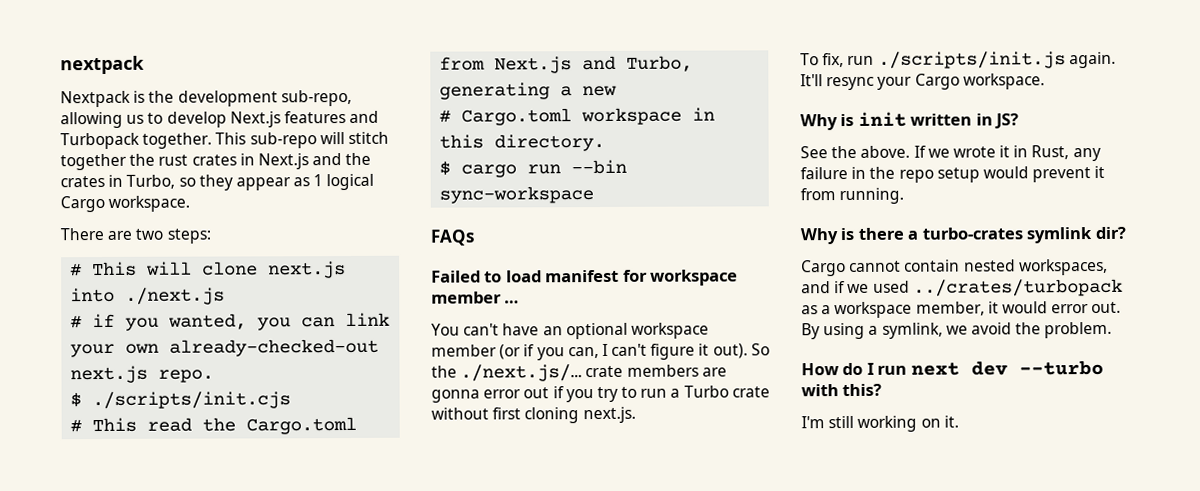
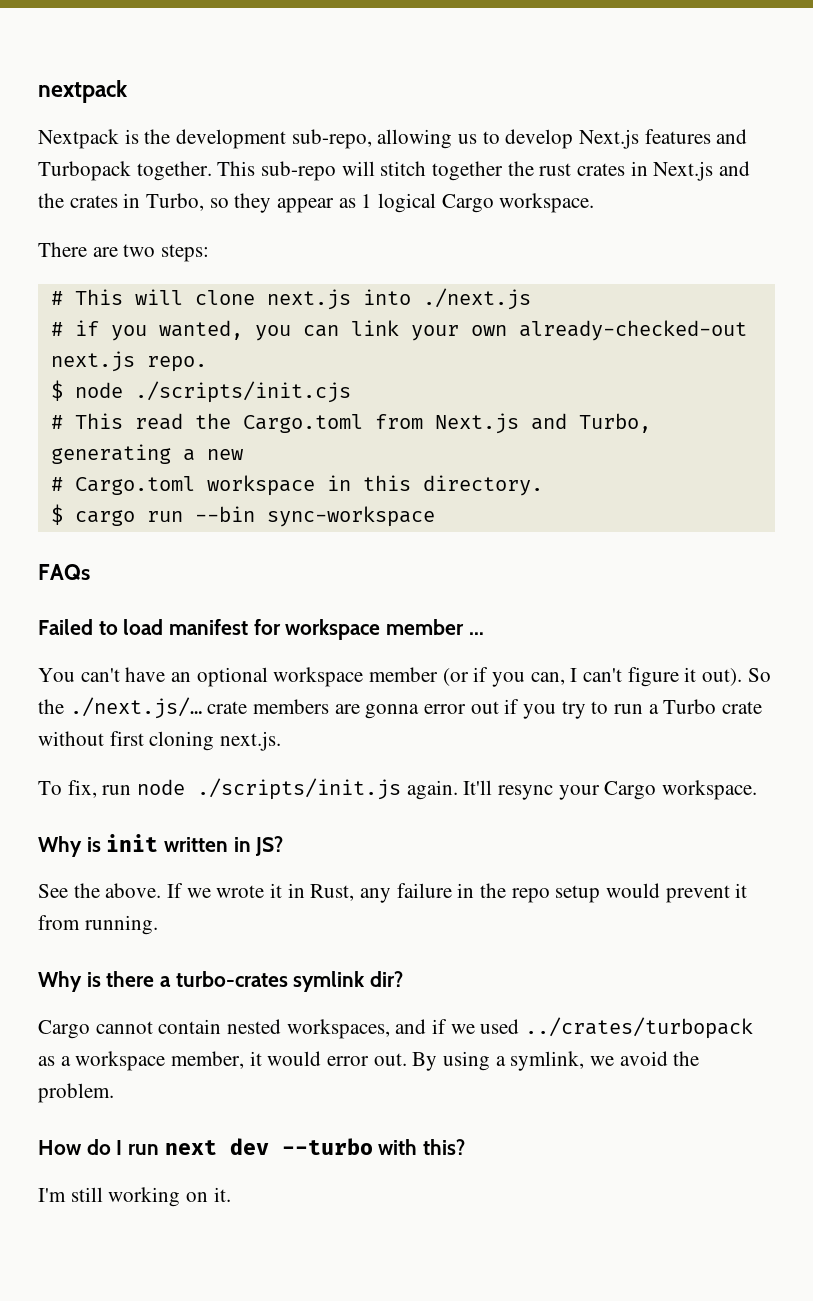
(83, 400) none -> [74,382,123,398] node
(875, 60) none -> [137,779,186,795] node

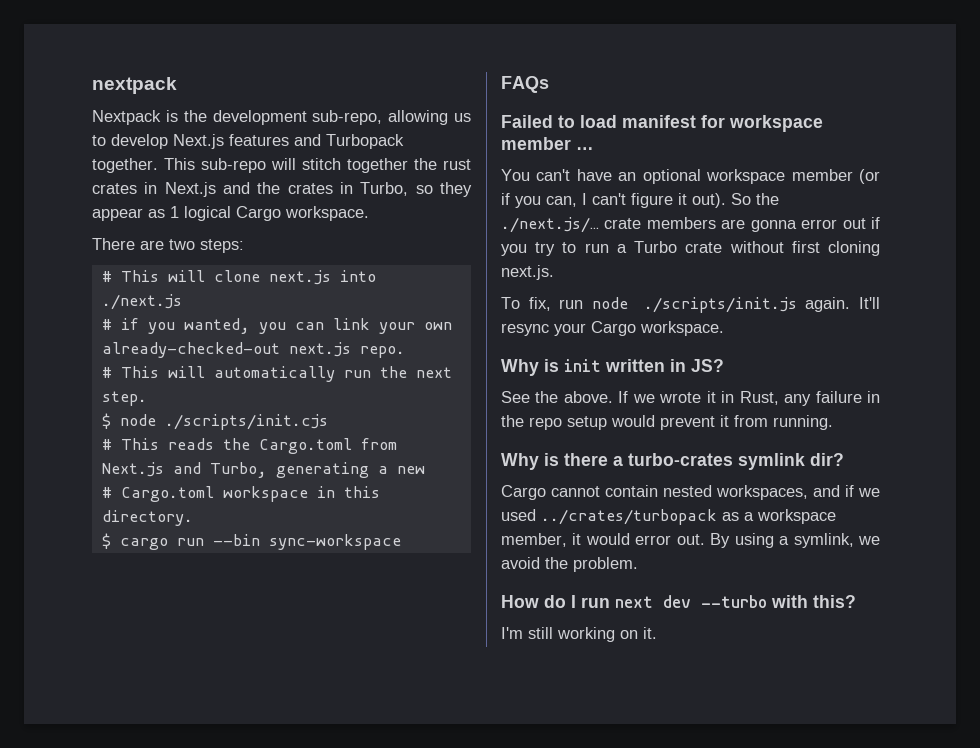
(207, 364) none -> [101,366,452,382] [101,391,147,406] // # This will automatically run the next step.
[134,413,183,430] read -> [167,438,214,450] reads

